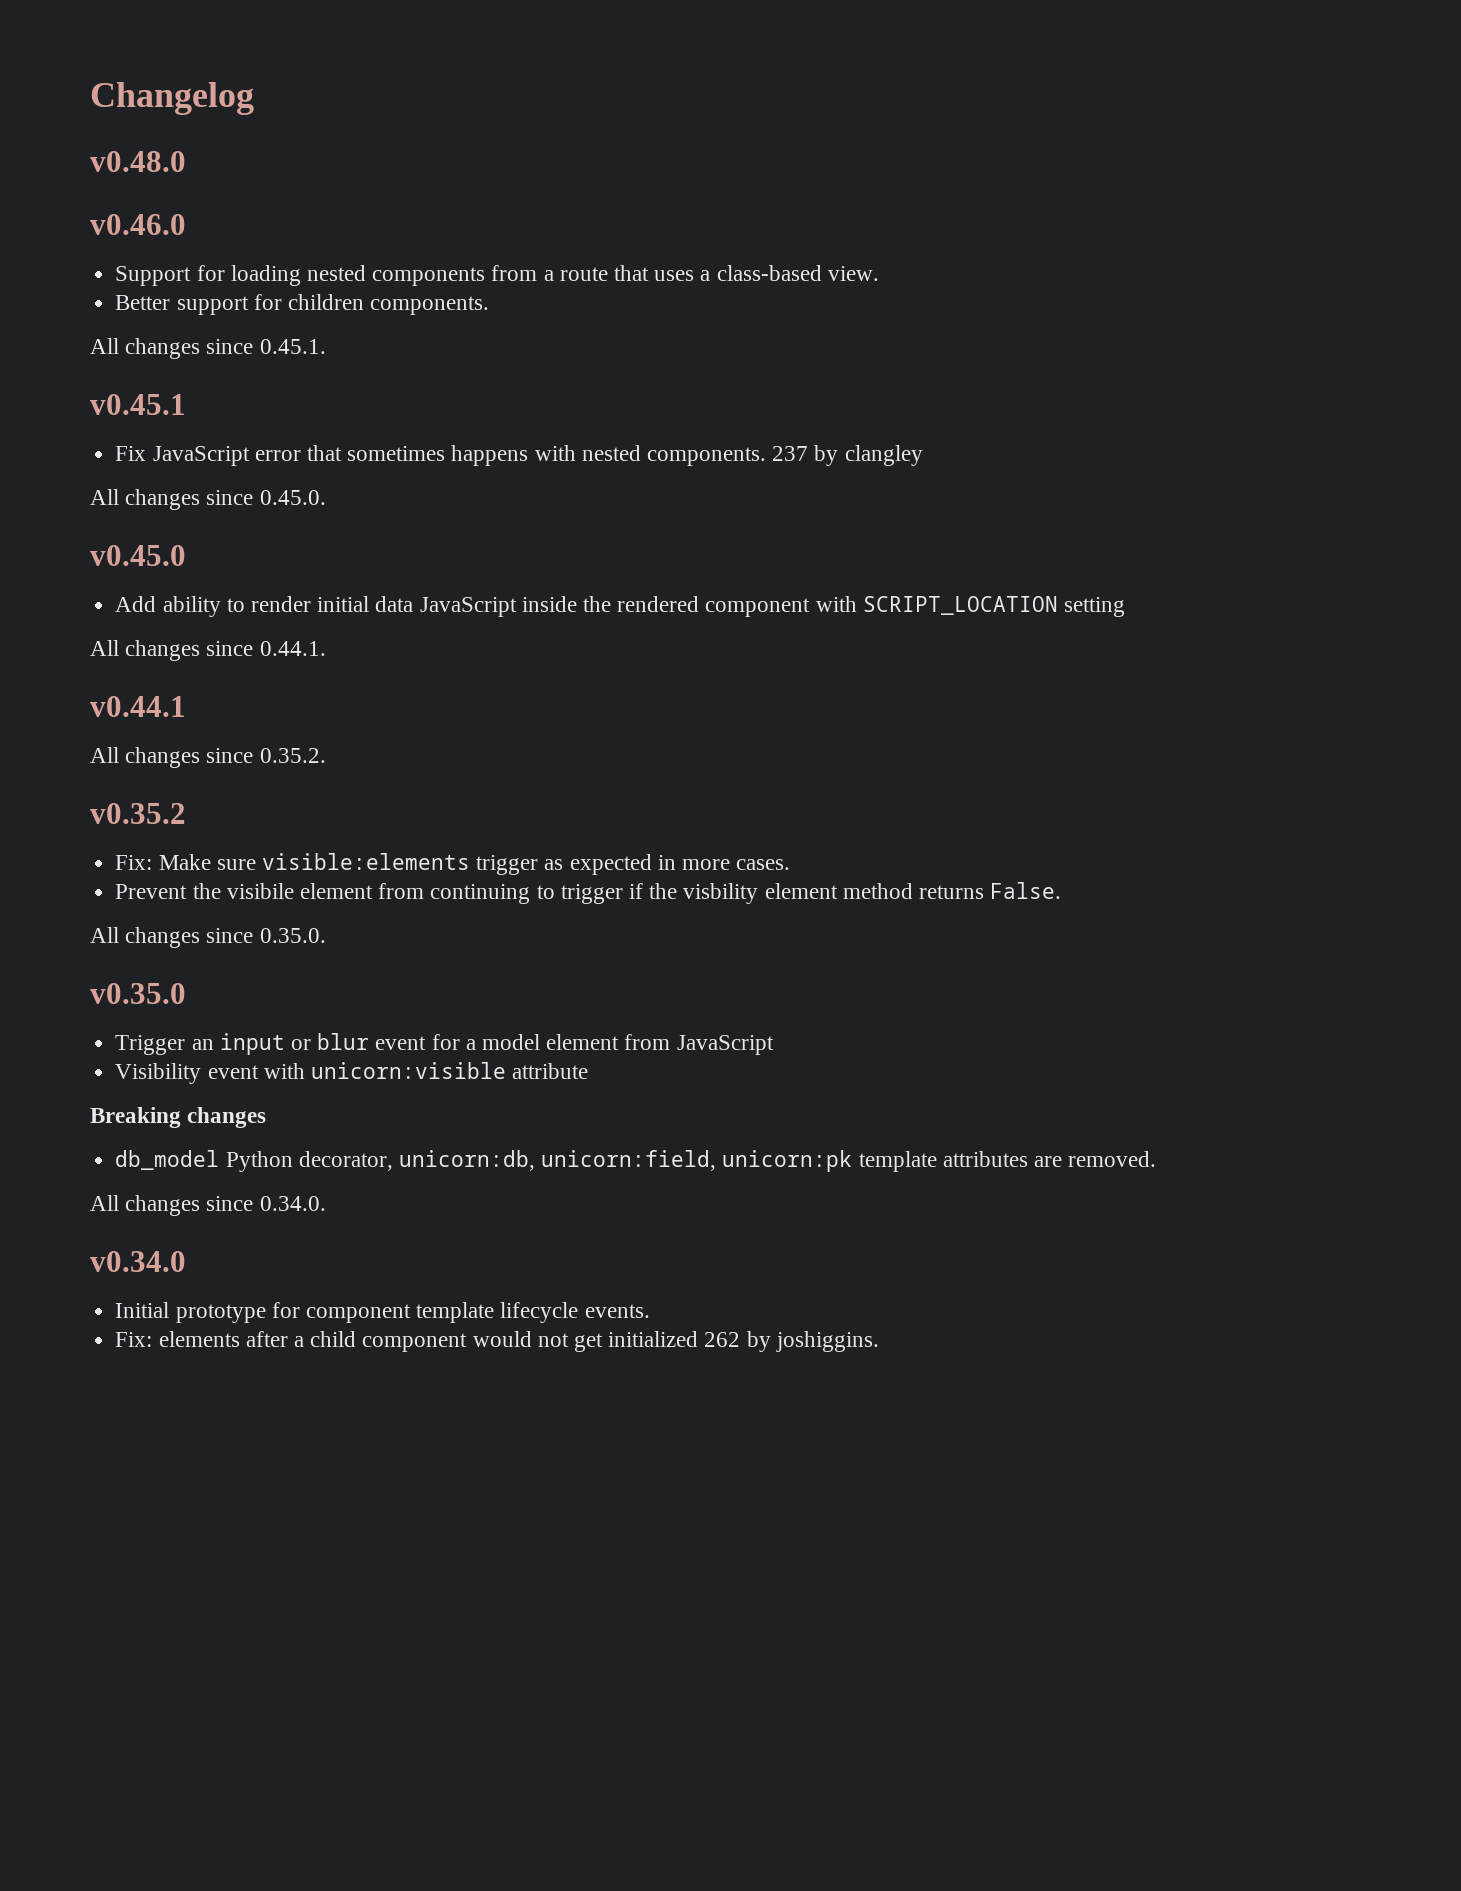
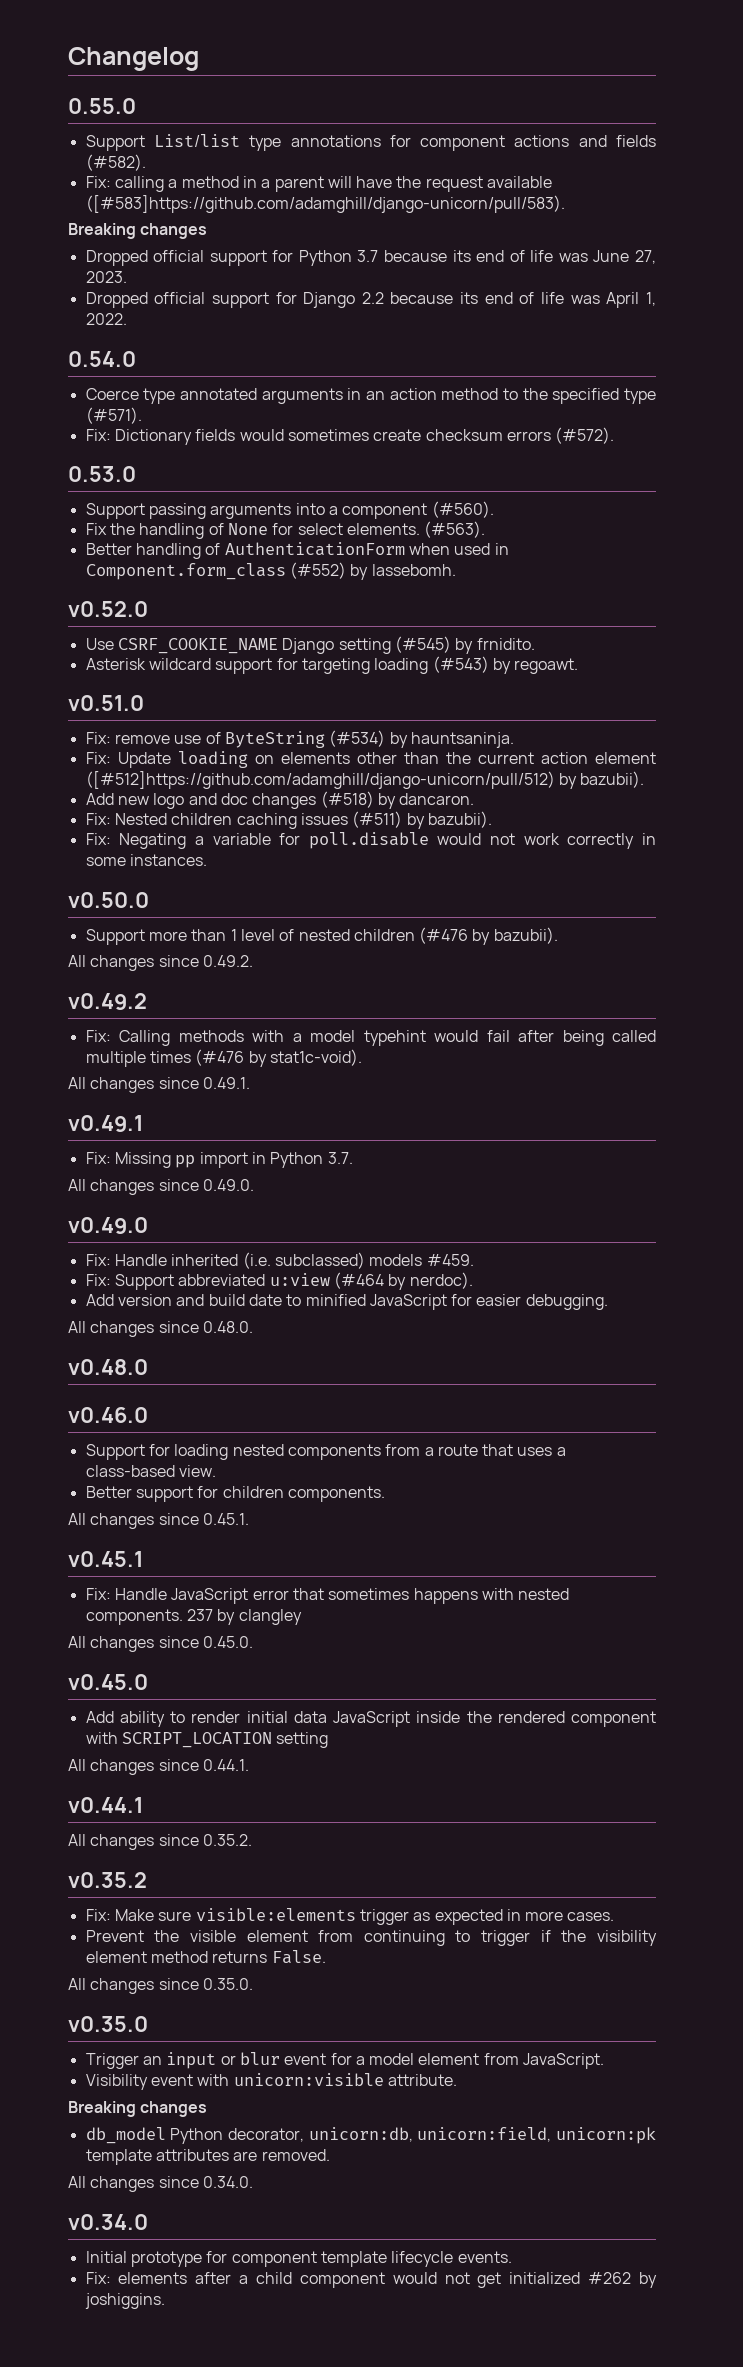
(254, 98) none -> [68,98,136,114] [85,134,656,151] [85,154,146,171] [85,176,553,192] [85,195,565,213] [68,223,208,239] [85,250,657,266] [85,271,127,283] [85,292,656,308] [85,313,127,325] [68,351,136,367] [85,388,657,404] [85,407,142,424] [85,427,615,445] [68,466,136,482] [85,501,494,519] [85,521,486,539] [85,542,509,559] [85,562,456,580] [68,601,148,617] [85,636,535,654] [85,656,579,674] [68,695,144,711] [85,730,514,748] [85,751,656,768] [85,771,645,789] [85,791,475,809] [85,811,492,829] [85,832,656,849] [85,854,207,866] [68,892,149,908] [85,927,558,945] [68,955,253,971] [68,993,147,1010] [85,1030,657,1046] [85,1049,362,1067] [68,1077,250,1093] [68,1115,143,1132] [85,1152,353,1168] [68,1179,254,1195] [68,1217,148,1234] [85,1252,474,1269] [85,1272,473,1290] [85,1294,608,1310] [68,1321,253,1337] // 0.55.0 // Support List/list type annotations for component actions and fields (#582). // Fix: calling a method in a parent will have the request available ([#583]https://github.com/adamghill/django-unicorn/pull/583). // Breaking changes // Dropped official support for Python 3.7 because its end of life was June 27, 2023. // Dropped official support for Django 2.2 because its end of life was April 1, 2022. // 0.54.0 // Coerce type annotated arguments in an action method to the specified type (#571). // Fix: Dictionary fields would sometimes create checksum errors (#572). // 0.53.0 // Support passing arguments into a component (#560). // Fix the handling of None for select elements. (#563). // Better handling of AuthenticationForm when used in Component.form_class (#552) by lassebomh. // v0.52.0 // Use CSRF_COOKIE_NAME Django setting (#545) by frnidito. // Asterisk wildcard support for targeting loading (#543) by regoawt. // v0.51.0 // Fix: remove use of ByteString (#534) by hauntsaninja. // Fix: Update loading on elements other than the current action element ([#512]https://github.com/adamghill/django-unicorn/pull/512) by bazubii). // Add new logo and doc changes (#518) by dancaron. // Fix: Nested children caching issues (#511) by bazubii). // Fix: Negating a variable for poll.disable would not work correctly in some instances. // v0.50.0 // Support more than 1 level of nested children (#476 by bazubii). // All changes since 0.49.2. // v0.49.2 // Fix: Calling methods with a model typehint would fail after being called multiple times (#476 by stat1c-void). // All changes since 0.49.1. // v0.49.1 // Fix: Missing pp import in Python 3.7. // All changes since 0.49.0. // v0.49.0 // Fix: Handle inherited (i.e. subclassed) models #459. // Fix: Support abbreviated u:view (#464 by nerdoc). // Add version and build date to minified JavaScript for easier debugging. // All changes since 0.48.0.
[115,446,147,461] Fix -> [85,1588,167,1600] Fix: Handle
[226,883,294,899] visibile -> [189,1930,236,1942] visible
[683,883,759,904] visbility -> [596,1930,657,1946] visibility
[676,1035,774,1055] JavaScript -> [523,2053,605,2069] JavaScript.
[512,1063,589,1079] attribute -> [387,2074,457,2086] attribute.
[704,1332,741,1347] 262 -> [588,2272,632,2284] #262

